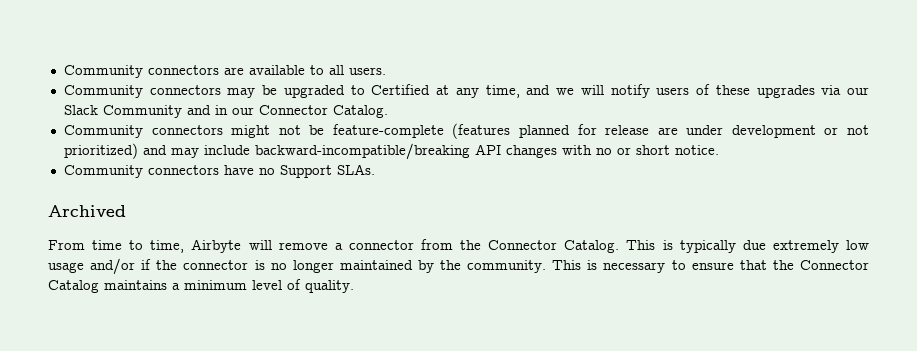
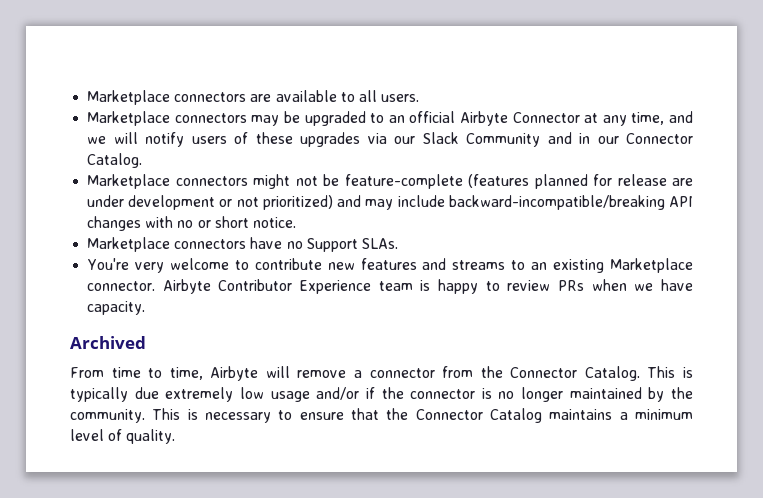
[63,65,143,78] Community -> [87,90,171,105] Marketplace
[63,85,143,98] Community -> [87,111,171,126] Marketplace
[371,84,431,95] Certified -> [388,111,580,126] an official Airbyte Connector
[63,125,143,138] Community -> [87,174,171,189] Marketplace
[63,165,143,178] Community -> [87,237,171,252] Marketplace
(375, 169) none -> [87,258,693,273] [87,279,694,294] [87,301,146,315] // You're very welcome to contribute new features and streams to an existing Marketplace connector. Airbyte Contributor Experience team is happy to review PRs when we have capacity.

